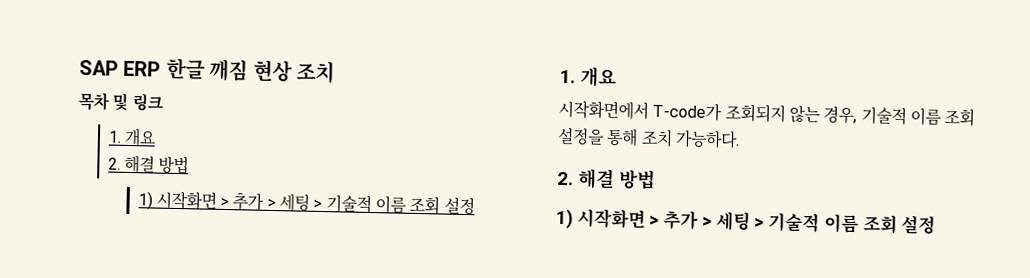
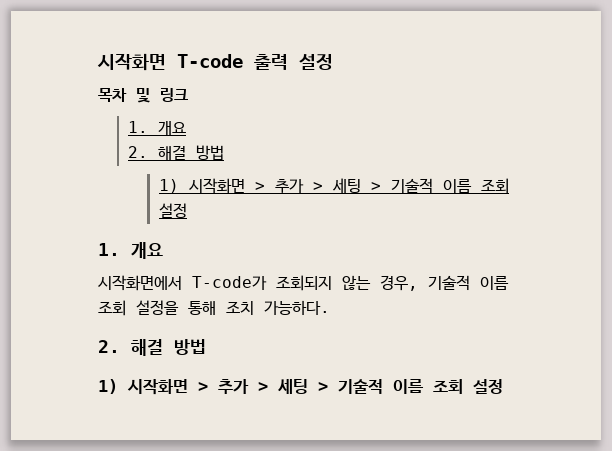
[79,57,335,84] SAP ERP 한글 깨짐 현상 조치 -> [97,53,333,71] 시작화면 T-code 출력 설정

